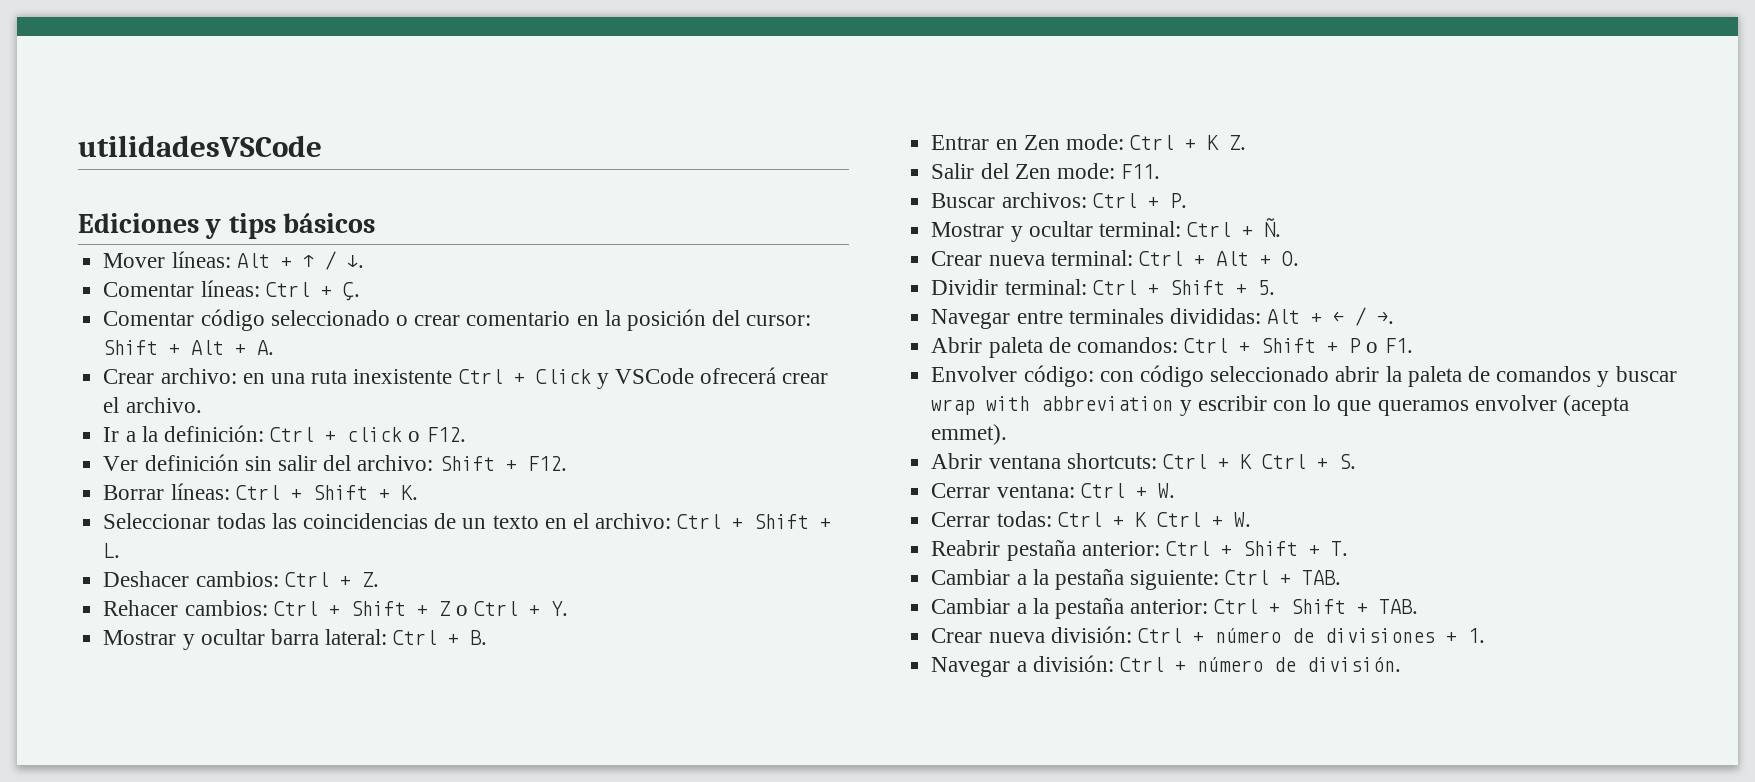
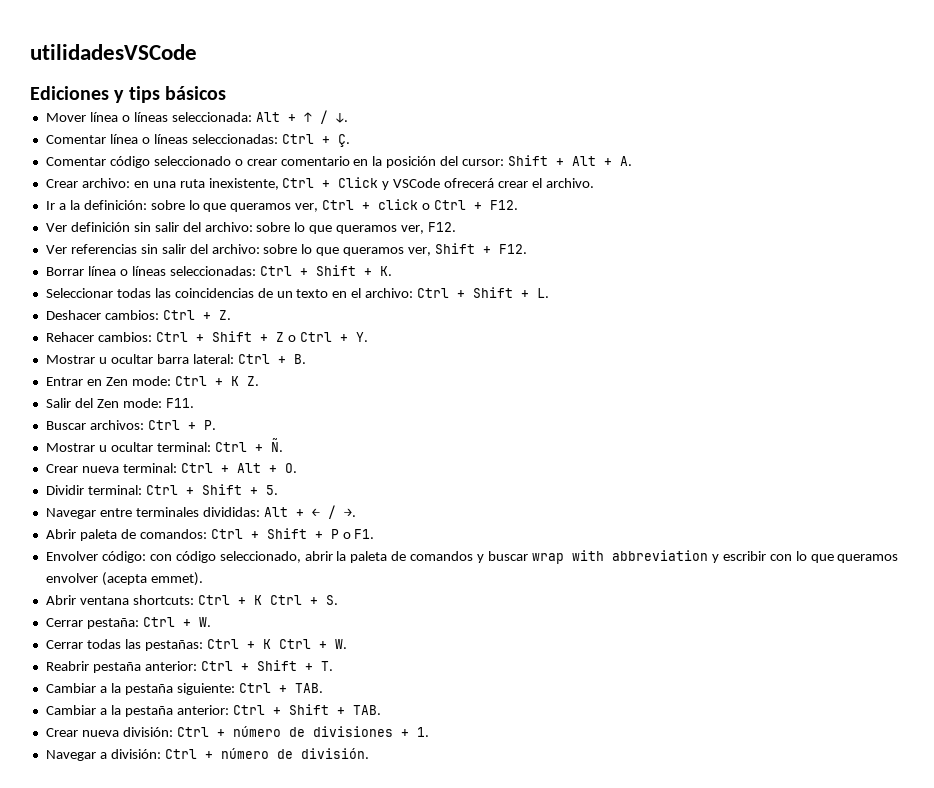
[171,251,231,268] líneas: -> [89,112,252,122] línea o líneas seleccionada:
[200,280,260,297] líneas: -> [109,134,278,144] línea o líneas seleccionadas:
[353,369,453,384] inexistente -> [208,178,279,190] inexistente,
(264, 433) none -> [150,200,319,212] sobre lo que queramos ver,
(421, 436) none -> [434,200,483,210] Ctrl +
(434, 463) none -> [256,222,457,234] [45,244,432,256] sobre lo que queramos ver, F12. // Ver referencias sin salir del archivo: sobre lo que queramos ver,
[170,483,230,500] líneas: -> [87,266,256,276] línea o líneas seleccionadas:
[182,634,195,650] y -> [98,357,107,364] u
[1010,226,1023,242] y -> [98,445,107,452] u
[1210,366,1330,382] seleccionado -> [219,551,301,563] seleccionado,
[996,484,1075,498] ventana: -> [86,618,139,629] pestaña:
[996,511,1052,527] todas: -> [86,639,203,651] todas las pestañas:

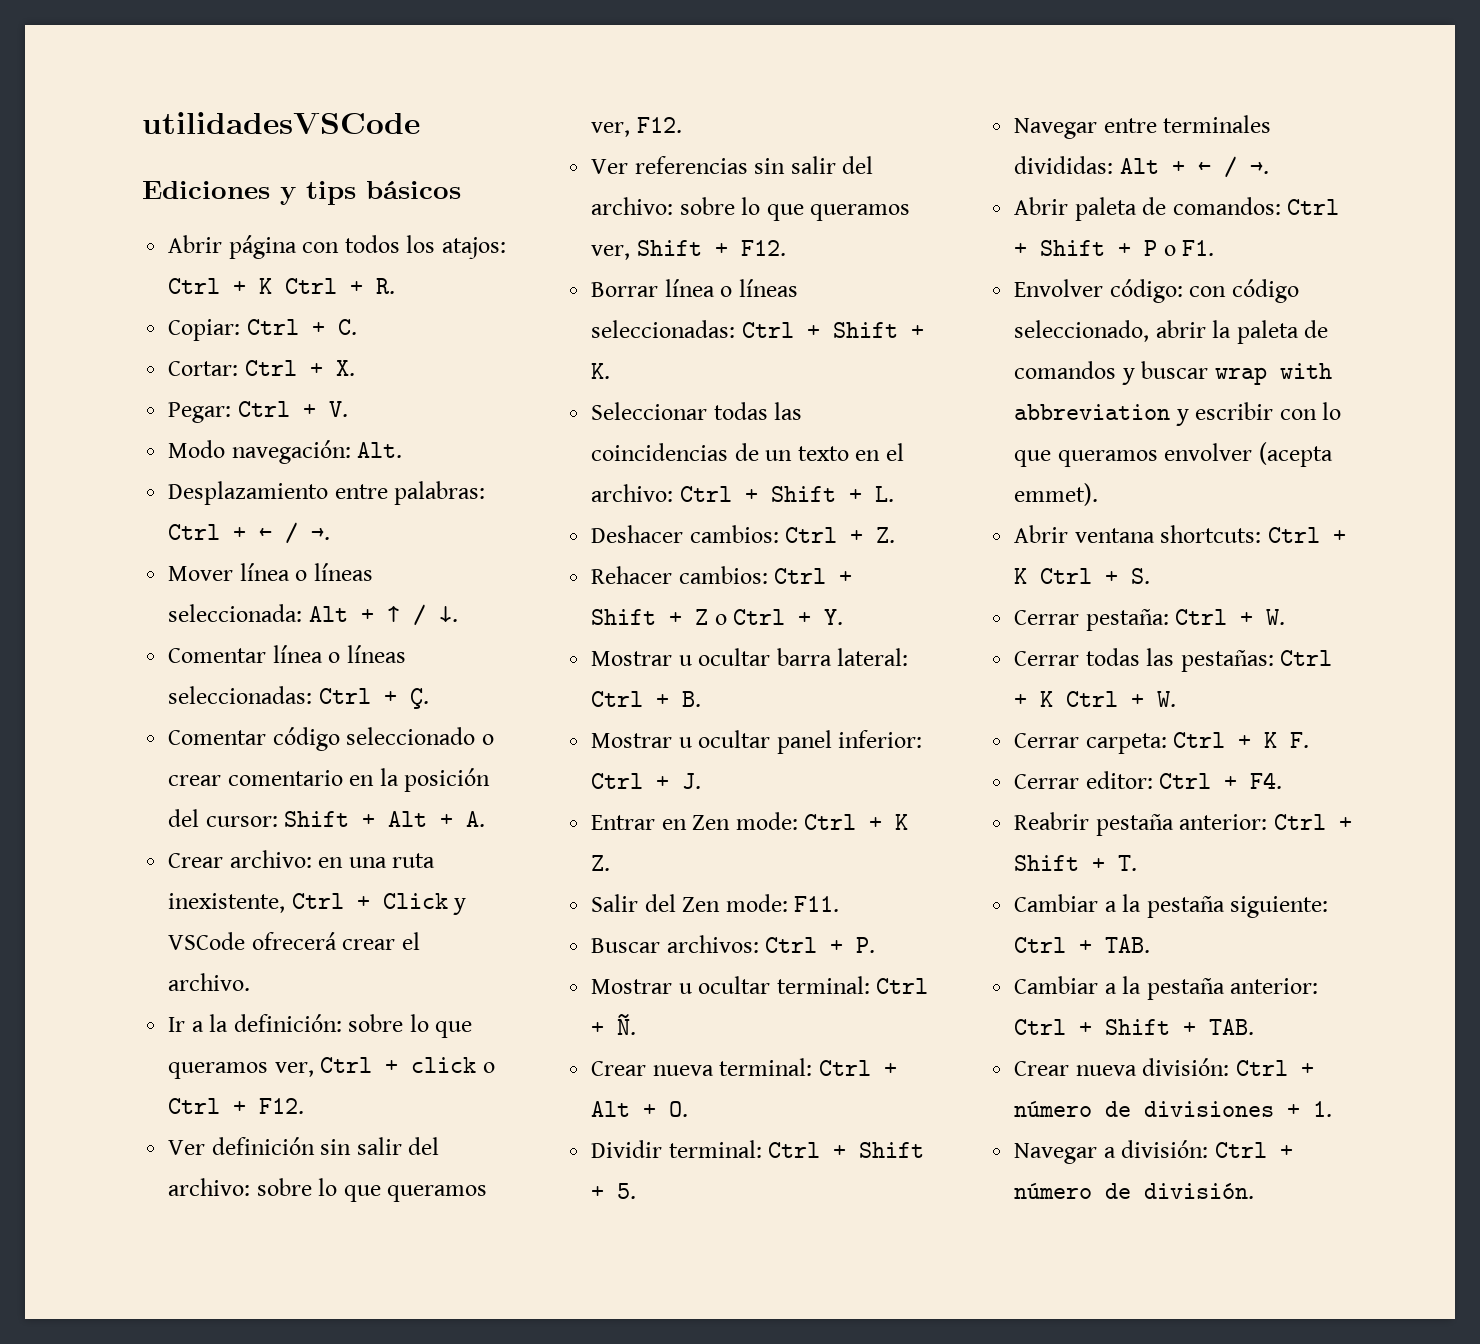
(226, 93) none -> [168,235,506,259] [168,278,396,294] [168,319,357,341] [168,360,355,376] [168,401,348,423] [168,440,403,464] [168,481,486,505] [168,522,331,544] // Abrir página con todos los atajos: Ctrl + K Ctrl + R. // Copiar: Ctrl + C. // Cortar: Ctrl + X. // Pegar: Ctrl + V. // Modo navegación: Alt. // Desplazamiento entre palabras: Ctrl + ← / →.
(306, 359) none -> [591,730,923,754] [591,773,702,789] // Mostrar u ocultar panel inferior: Ctrl + J.
(347, 644) none -> [1014,732,1310,754] [1014,771,1283,789] // Cerrar carpeta: Ctrl + K F. // Cerrar editor: Ctrl + F4.

